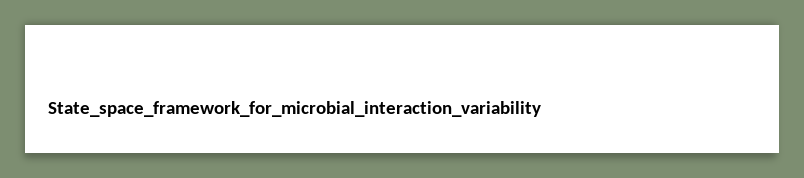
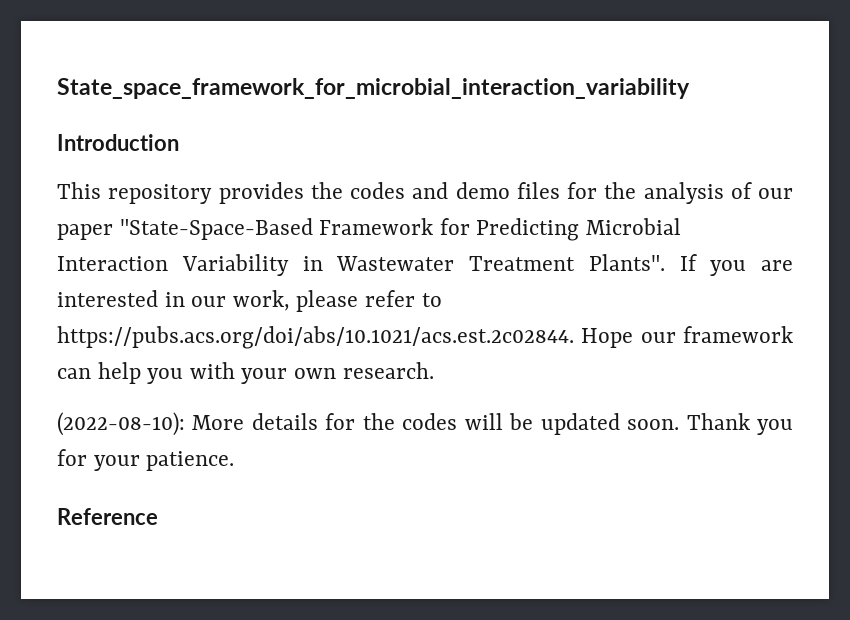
(541, 109) none -> [57,134,179,151] [57,182,793,204] [57,218,682,241] [57,254,793,276] [57,290,442,312] [57,326,794,349] [57,362,434,384] [57,412,793,436] [57,449,235,471] [57,508,158,525] // Introduction // This repository provides the codes and demo files for the analysis of our paper "State-Space-Based Framework for Predicting Microbial Interaction Variability in Wastewater Treatment Plants". If you are interested in our work, please refer to https://pubs.acs.org/doi/abs/10.1021/acs.est.2c02844. Hope our framework can help you with your own research. // (2022-08-10): More details for the codes will be updated soon. Thank you for your patience. // Reference

